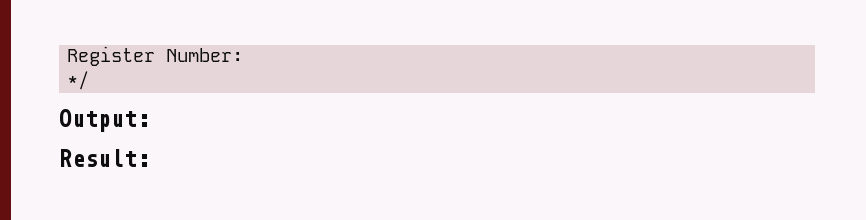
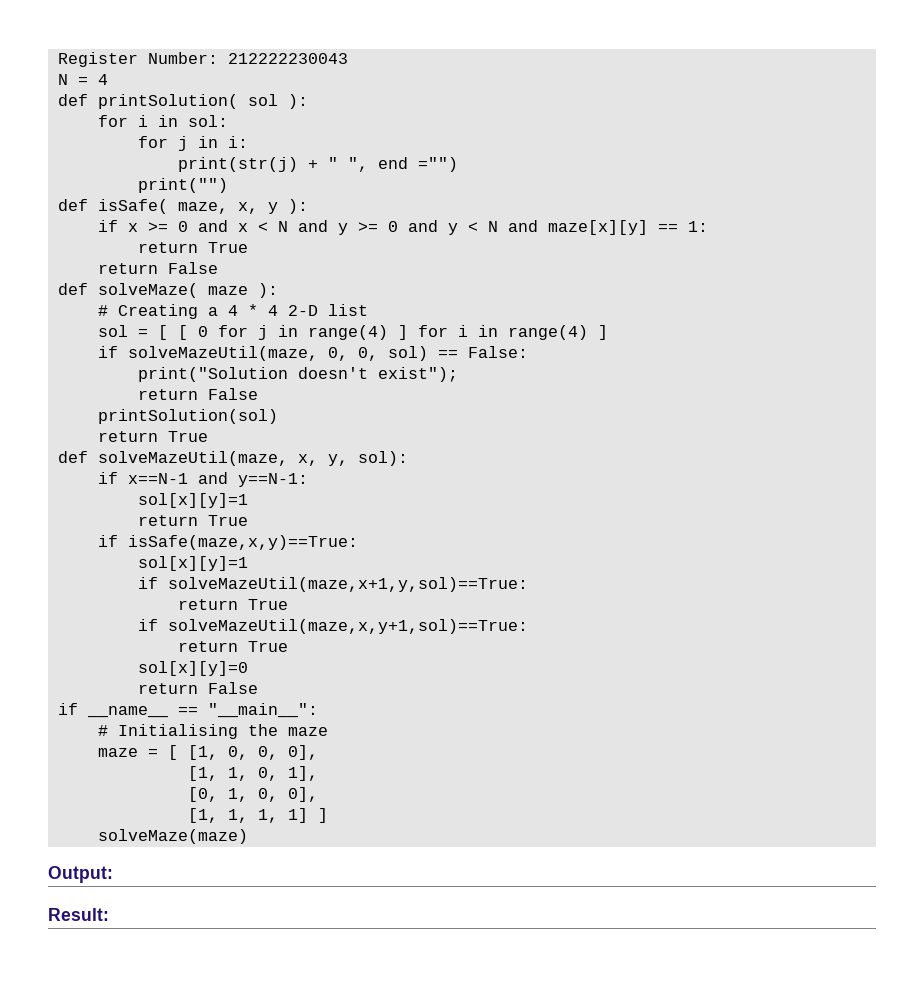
[67,71,90,90] // */ -> [227,53,348,64] [57,74,108,85] [57,94,308,109] [97,115,228,127] [137,136,248,151] [177,157,458,172] [137,178,228,193] [57,199,308,214] [97,220,708,235] [137,242,248,253] [97,262,218,274] [57,283,278,298] [97,304,368,319] [97,325,608,340] [97,346,528,361] [137,367,458,382] [137,388,258,400] [97,409,278,424] [97,431,208,442] [57,451,408,466] [97,472,308,487] [137,493,248,508] [137,515,248,526] [97,535,358,550] [137,556,248,571] [137,577,528,592] [177,599,288,610] [137,619,528,634] [177,641,288,652] [137,661,248,676] [137,682,258,694] [57,703,318,718] [97,724,328,739] [97,745,318,760] [187,766,318,781] [187,787,318,802] [187,808,328,823] [97,829,248,844] 212222230043 // N = 4 // def printSolution( sol ): // for i in sol: // for j in i: // print(str(j) + " ", end ="") // print("") // def isSafe( maze, x, y ): // if x >= 0 and x < N and y >= 0 and y < N and maze[x][y] == 1: // return True // return False // def solveMaze( maze ): // # Creating a 4 * 4 2-D list // sol = [ [ 0 for j in range(4) ] for i in range(4) ] // if solveMazeUtil(maze, 0, 0, sol) == False: // print("Solution doesn't exist"); // return False // printSolution(sol) // return True // def solveMazeUtil(maze, x, y, sol): // if x==N-1 and y==N-1: // sol[x][y]=1 // return True // if isSafe(maze,x,y)==True: // sol[x][y]=1 // if solveMazeUtil(maze,x+1,y,sol)==True: // return True // if solveMazeUtil(maze,x,y+1,sol)==True: // return True // sol[x][y]=0 // return False // if __name__ == "__main__": // # Initialising the maze // maze = [ [1, 0, 0, 0], // [1, 1, 0, 1], // [0, 1, 0, 0], // [1, 1, 1, 1] ] // solveMaze(maze)

